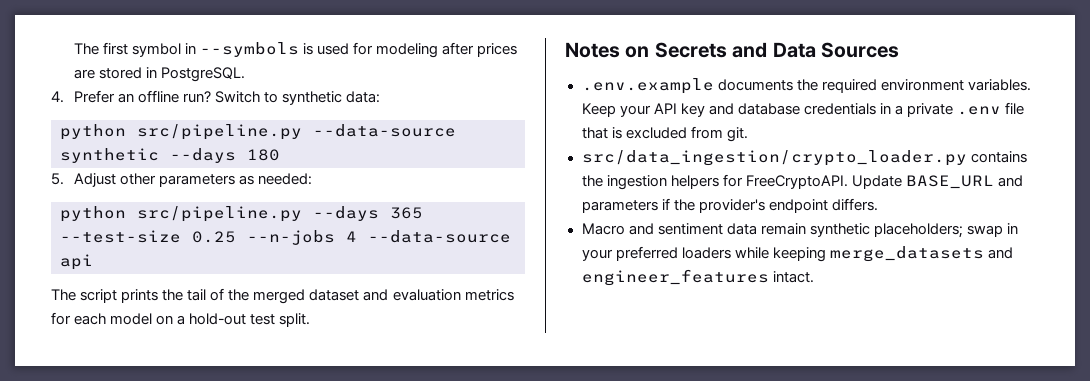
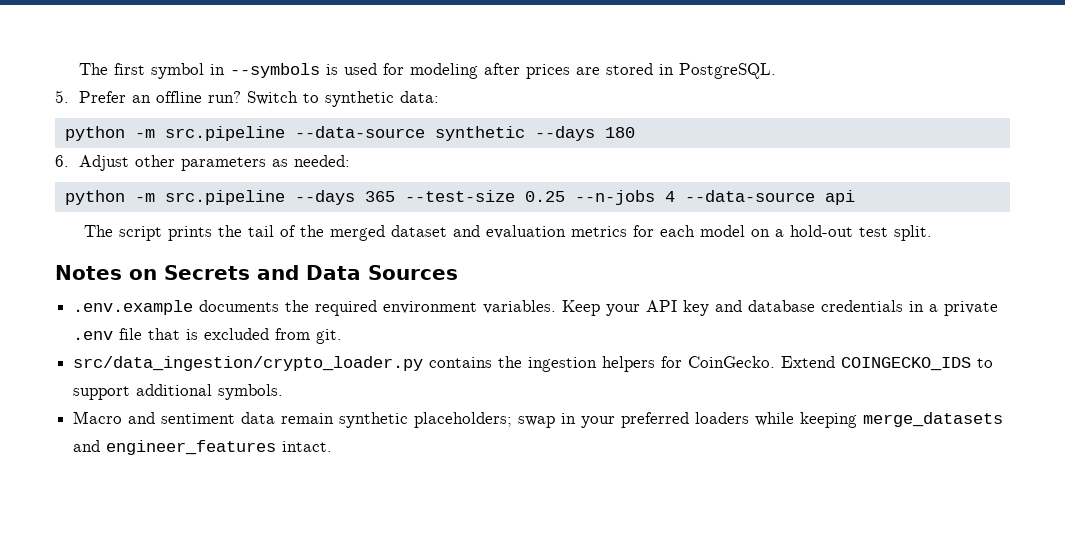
[51,91,64,103] 4. -> [55,90,69,103] 5.
[137,124,302,140] src/pipeline.py -> [134,126,285,141] -m src.pipeline
[51,173,64,185] 5. -> [55,155,69,167] 6.
[137,206,302,222] src/pipeline.py -> [134,190,285,205] -m src.pipeline
[745,175,1023,189] [581,198,878,213] FreeCryptoAPI. Update BASE_URL and parameters if the provider's endpoint differs. -> [688,356,994,371] [73,384,284,400] CoinGecko. Extend COINGECKO_IDS to support additional symbols.

